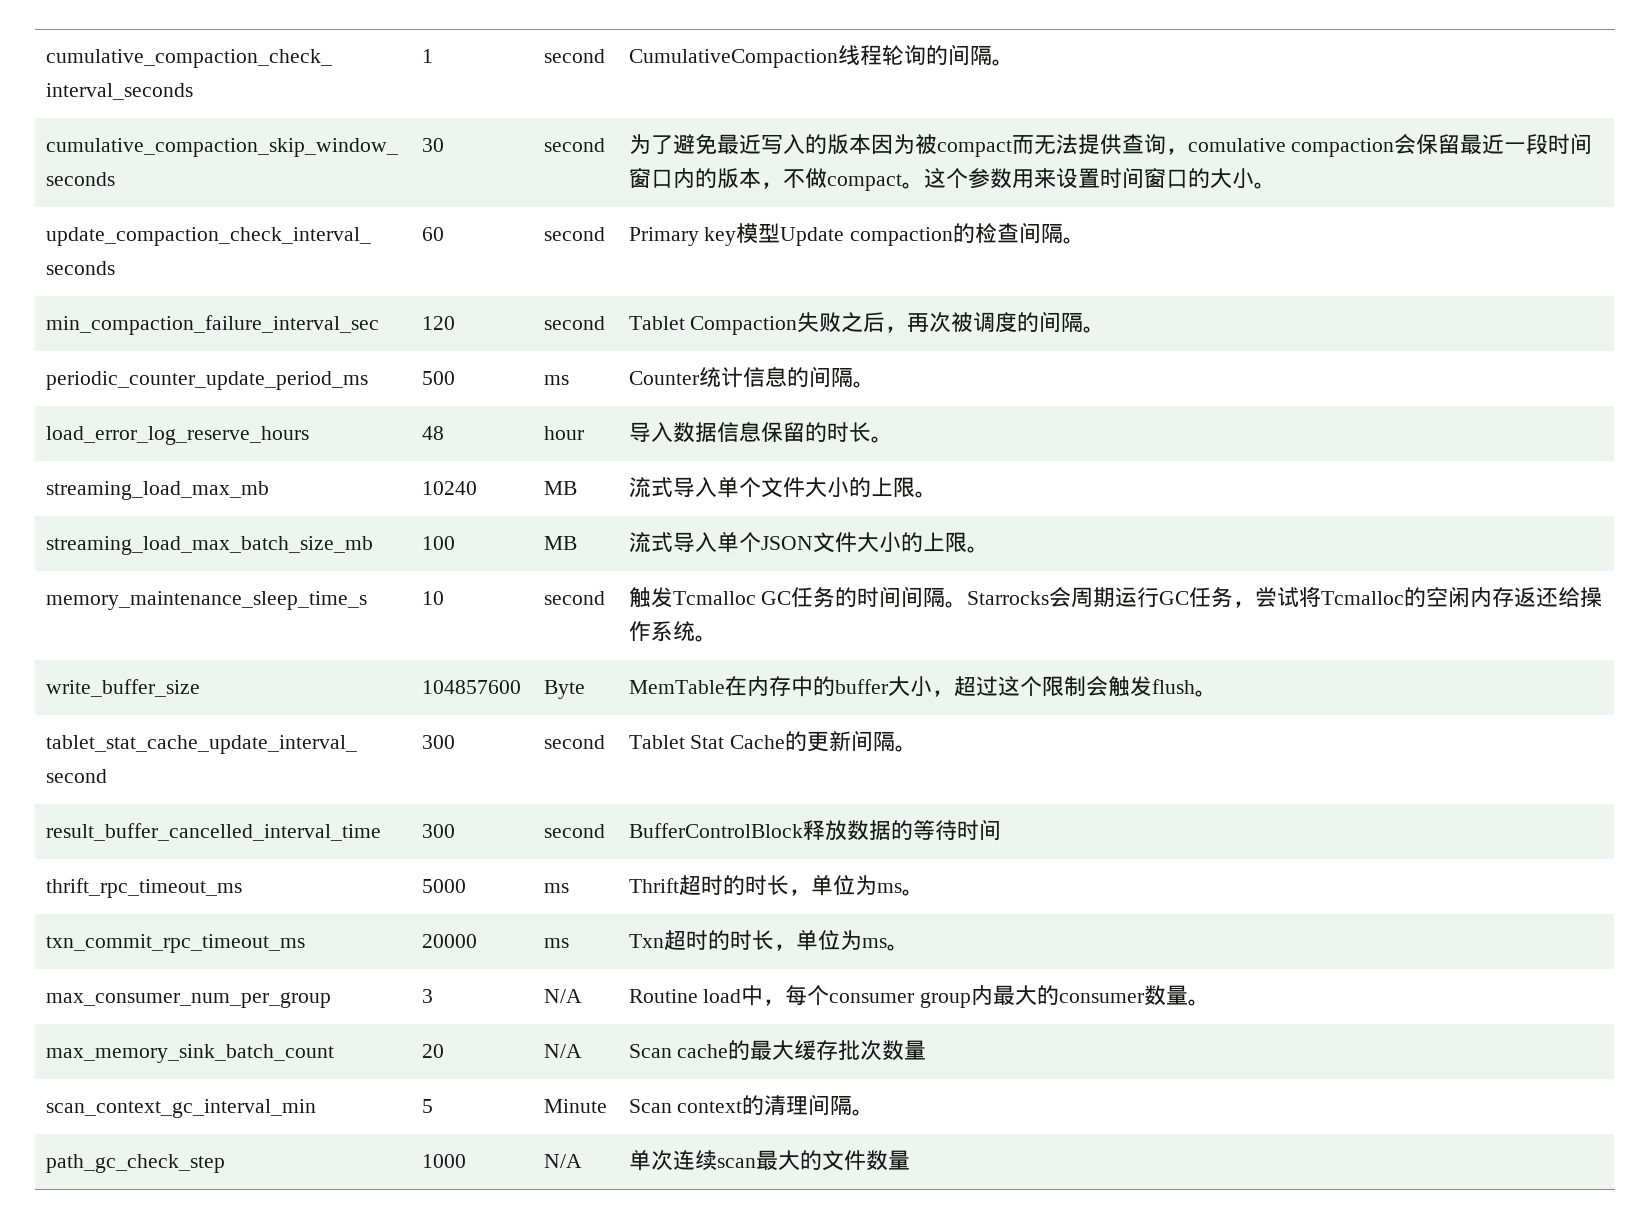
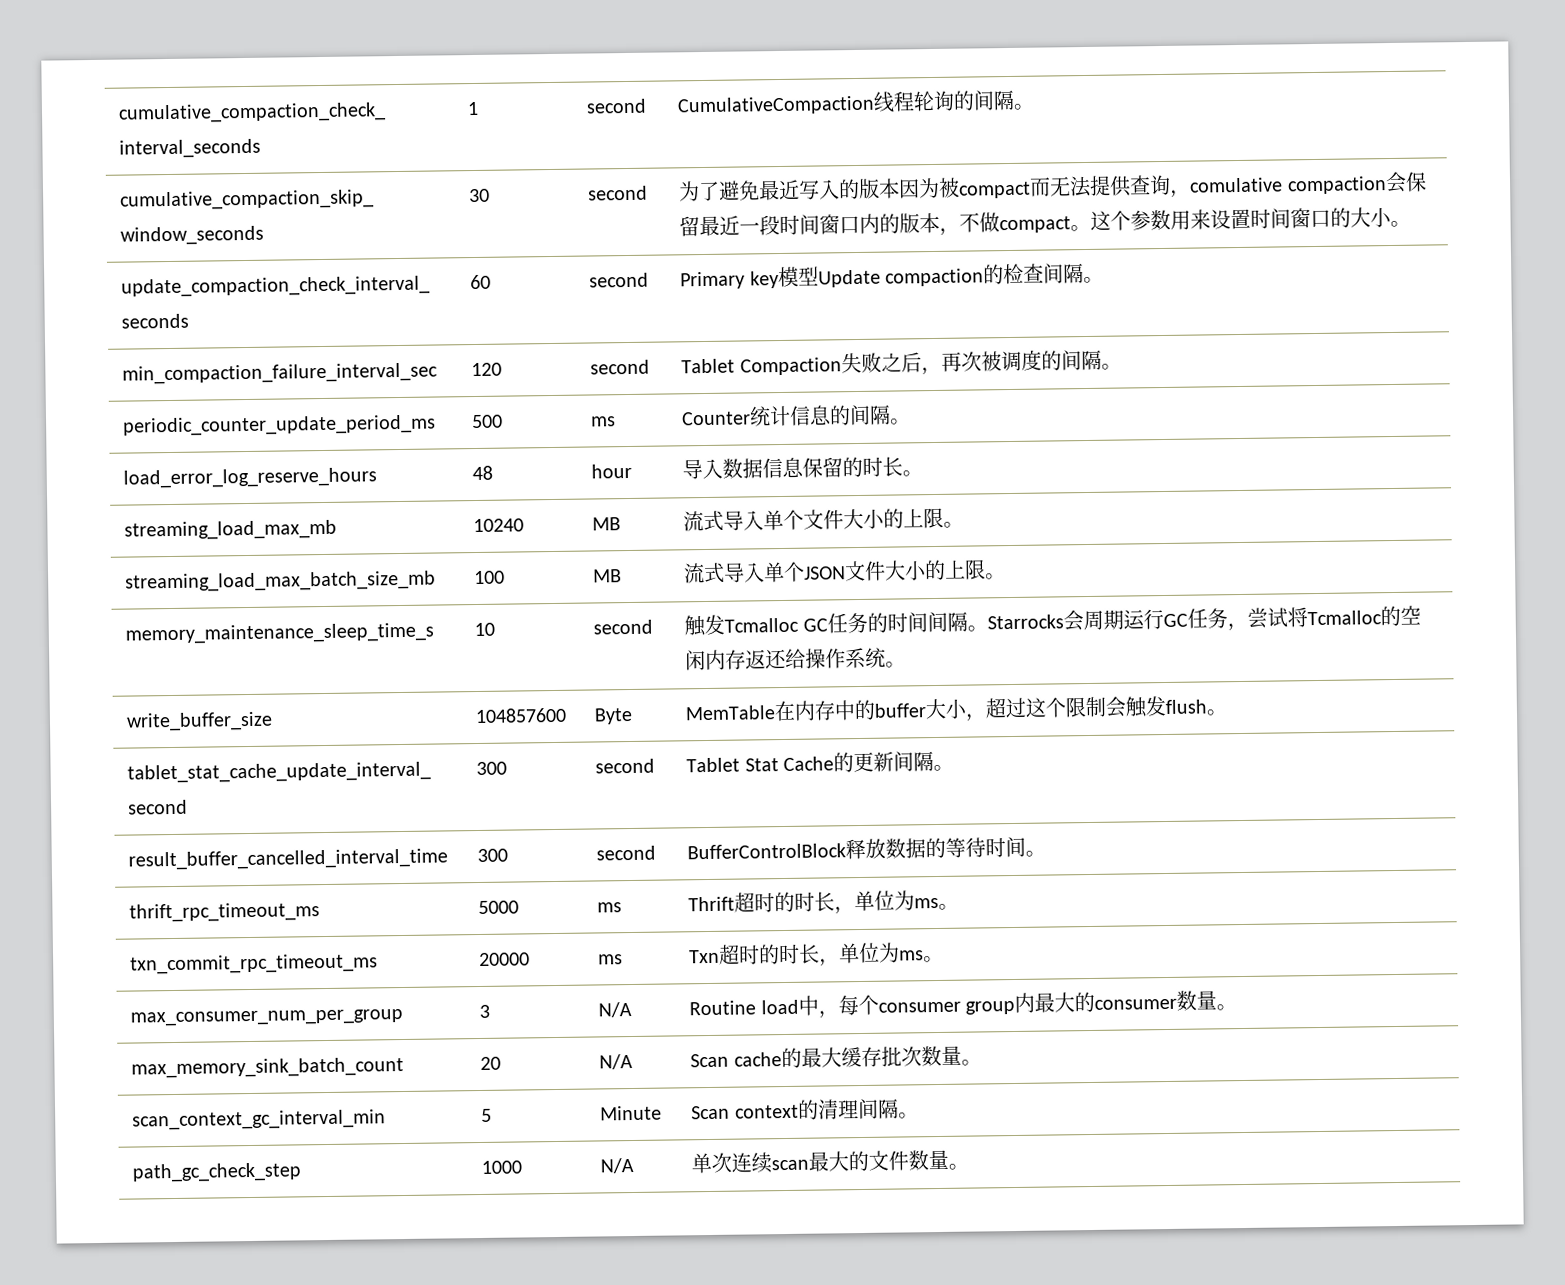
(1001, 830) none -> [1025,850,1047,857] 。
(927, 1050) none -> [960,1059,982,1066] 。
(910, 1160) none -> [948,1163,970,1170] 。

